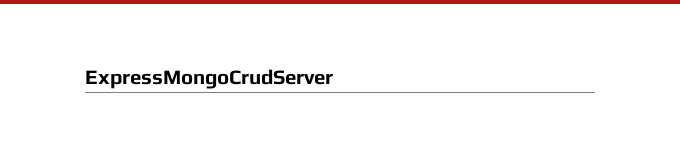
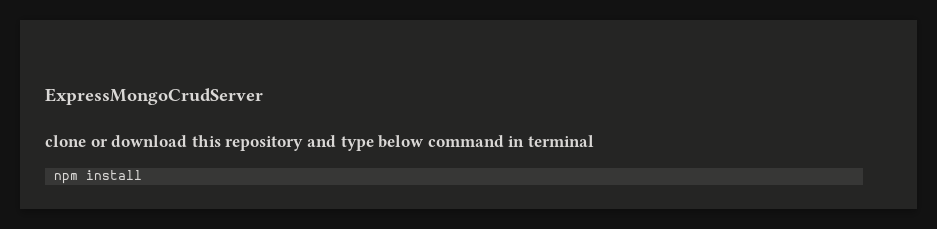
(333, 79) none -> [45,135,594,151] [53,170,142,184] // clone or download this repository and type below command in terminal // npm install

